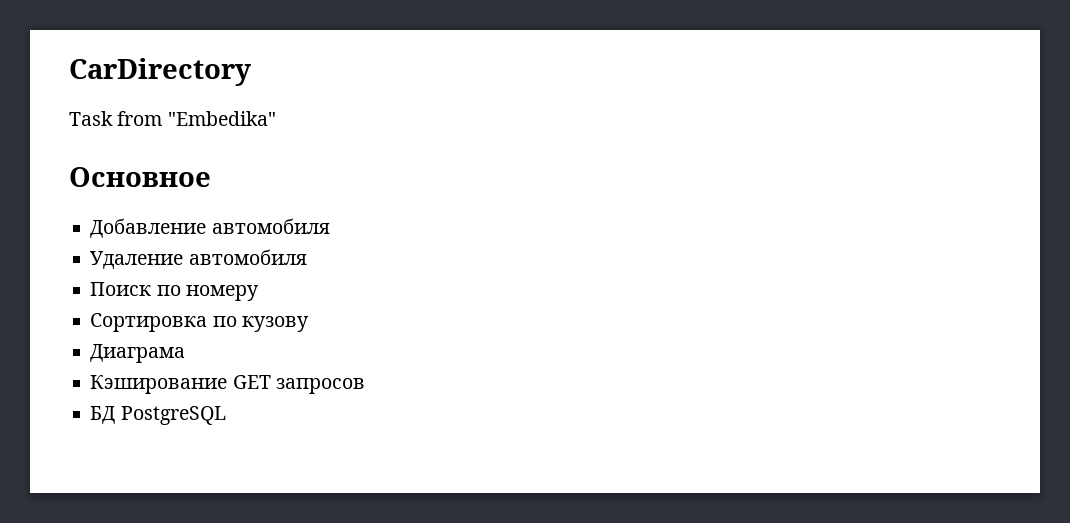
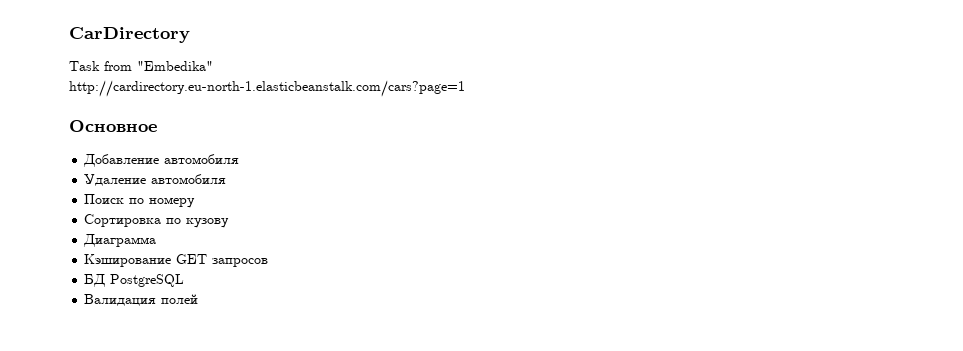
(276, 118) none -> [69,80,465,97] // http://cardirectory.eu-north-1.elasticbeanstalk.com/cars?page=1
[90,344,186,363] Диаграма -> [83,234,157,247] Диаграмма
(226, 415) none -> [84,294,199,306] // Валидация полей

